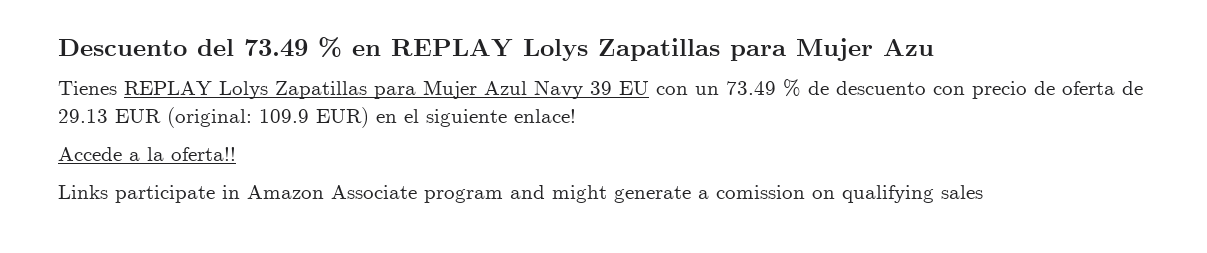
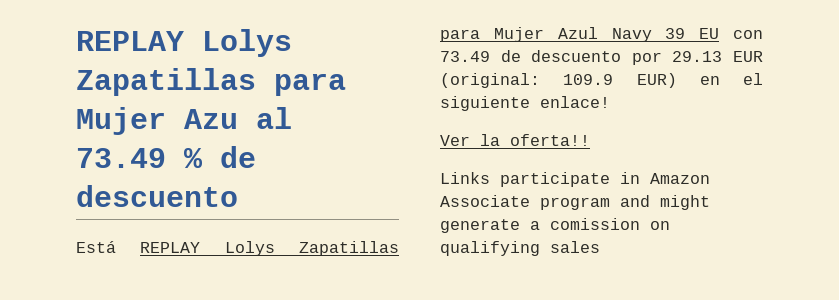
[58,37,381,57] Descuento del 73.49 % en -> (76, 41) none
[58,81,117,95] // Tienes -> [256,107,292,129] [76,146,256,168] [76,185,238,207] [76,241,116,253] al 73.49 % de descuento // Está
[695,79,1143,99] un 73.49 % de descuento con precio de oferta de -> [440,50,662,65] 73.49 de descuento por
[58,147,140,161] Accede a -> [440,135,470,146] Ver

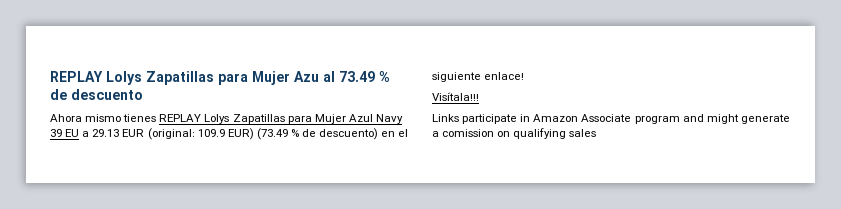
[76,241,116,253] Está -> [50,114,157,122] Ahora mismo tienes
[733,30,763,39] [440,50,662,65] con 73.49 de descuento por -> [82,131,90,137] a
(677, 80) none -> [256,128,379,140] (73.49 % de descuento)
[440,134,590,146] Ver la oferta!! -> [432,92,479,101] Visítala!!!

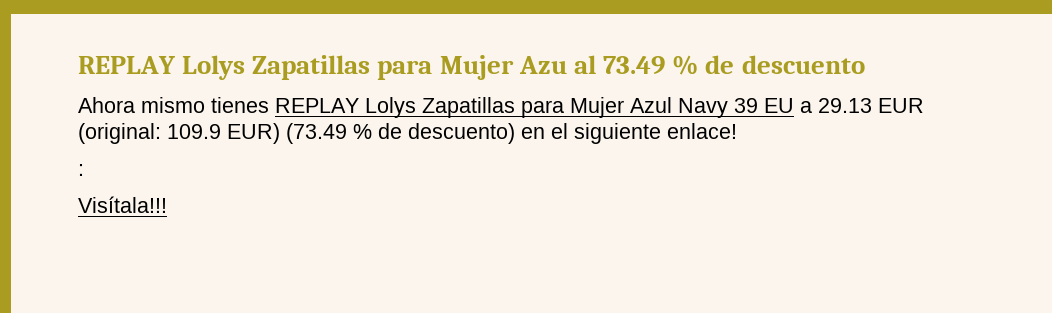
(525, 76) none -> [78,164,84,176] // :
[432,114,790,124] [432,128,597,139] // Links participate in Amazon Associate program and might generate a comission on qualifying sales -> (167, 204) none

